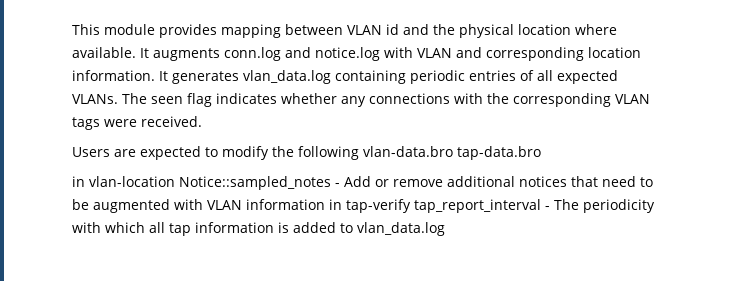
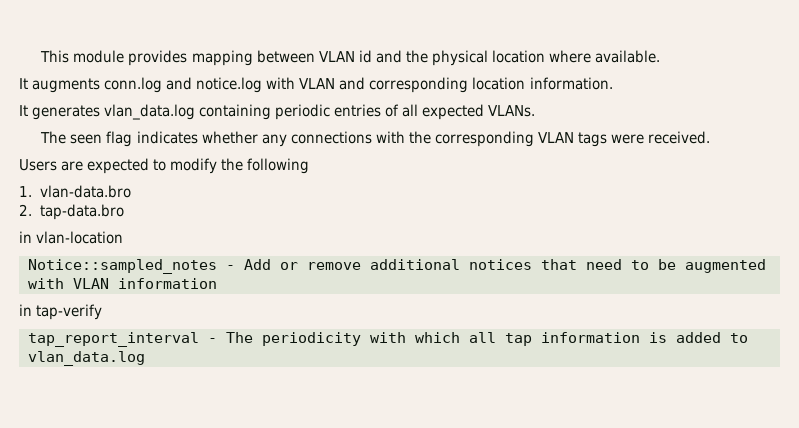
(136, 52) none -> (660, 56) //
(155, 75) none -> (613, 83) //
(118, 99) none -> (536, 111) //
(359, 153) none -> [19,186,32,197] // 1.
(453, 151) none -> [19,204,32,216] // 2.
(175, 181) none -> (124, 237) //
(325, 204) none -> (217, 283) //
(411, 206) none -> (103, 312) //

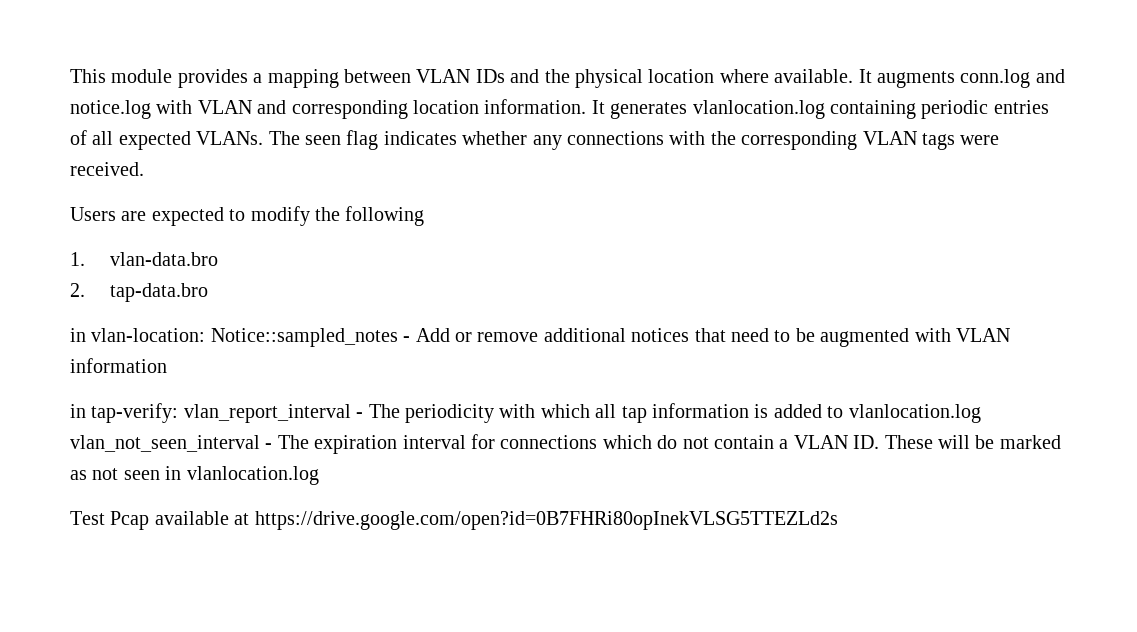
(188, 58) none -> [253,73,263,83] a
[358,50,372,63] id -> [475,69,505,83] IDs
(660, 56) // -> (854, 76) none
(613, 83) // -> (587, 106) none
[104,104,196,120] vlan_data.log -> [692,100,825,119] vlanlocation.log
(536, 111) // -> (264, 138) none
[36,231,124,244] vlan-location // -> [91,328,206,342] vlan-location:
[36,304,103,320] [28,332,199,347] tap-verify // tap_report_interval -> [91,403,351,423] tap-verify: vlan_report_interval
[28,351,145,366] vlan_data.log -> [848,404,981,423] [70,434,1061,454] [70,466,319,485] [70,511,838,530] vlanlocation.log vlan_not_seen_interval - The expiration interval for connections which do not contain a VLAN ID. These will be marked as not seen in vlanlocation.log // Test Pcap available at https://drive.google.com/open?id=0B7FHRi80opInekVLSG5TTEZLd2s

